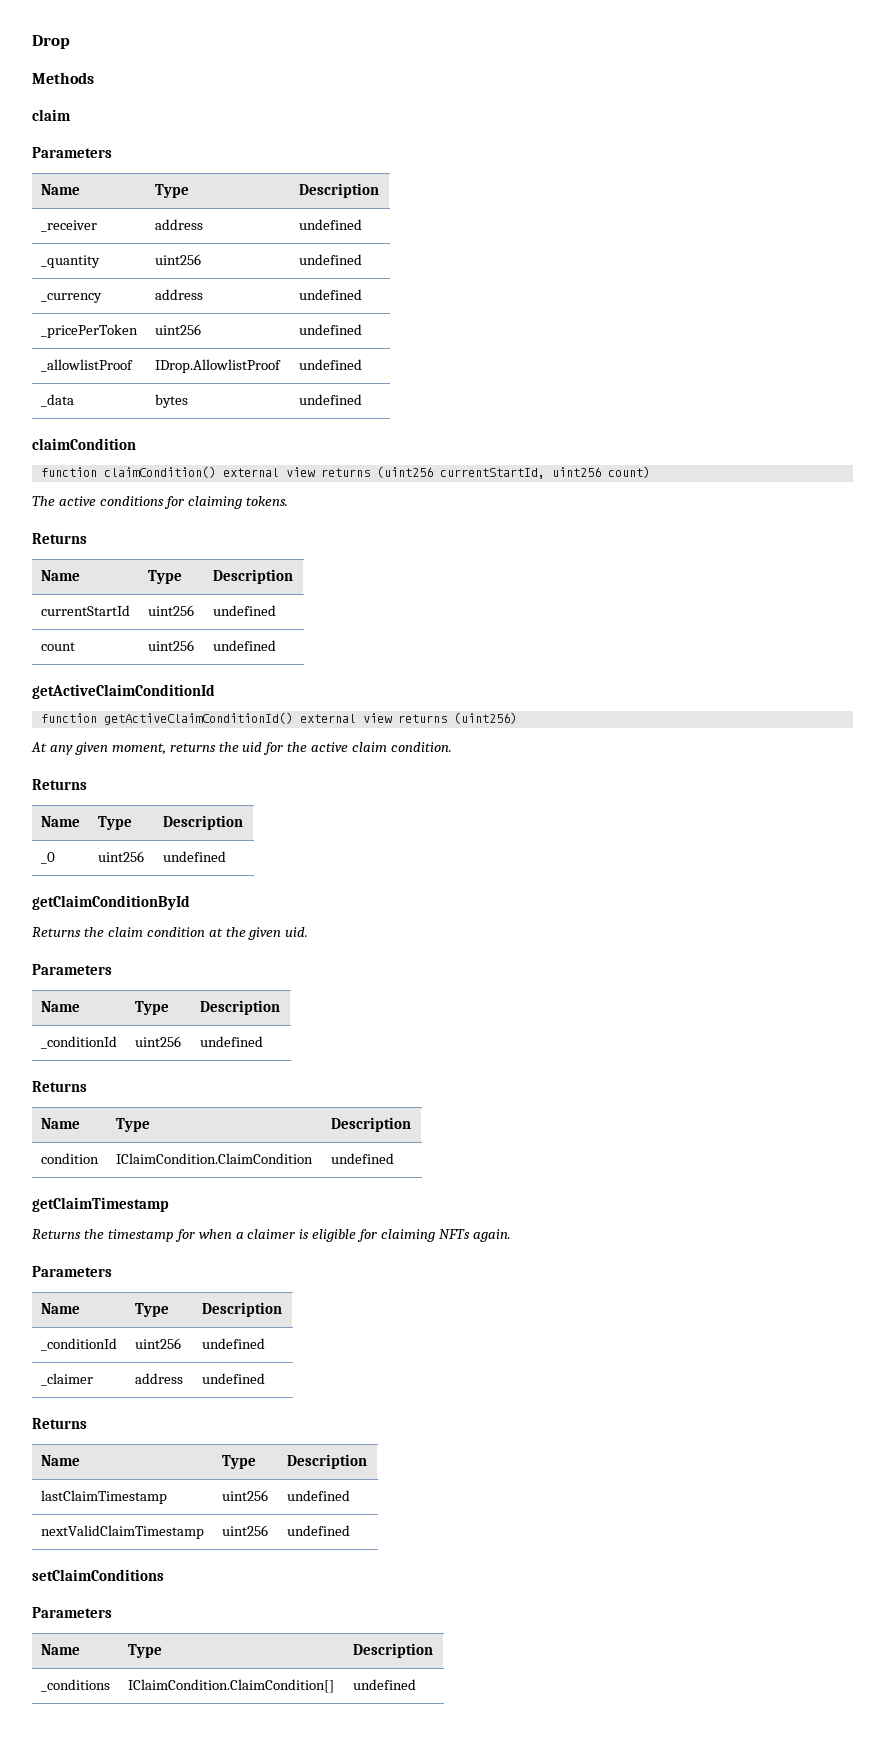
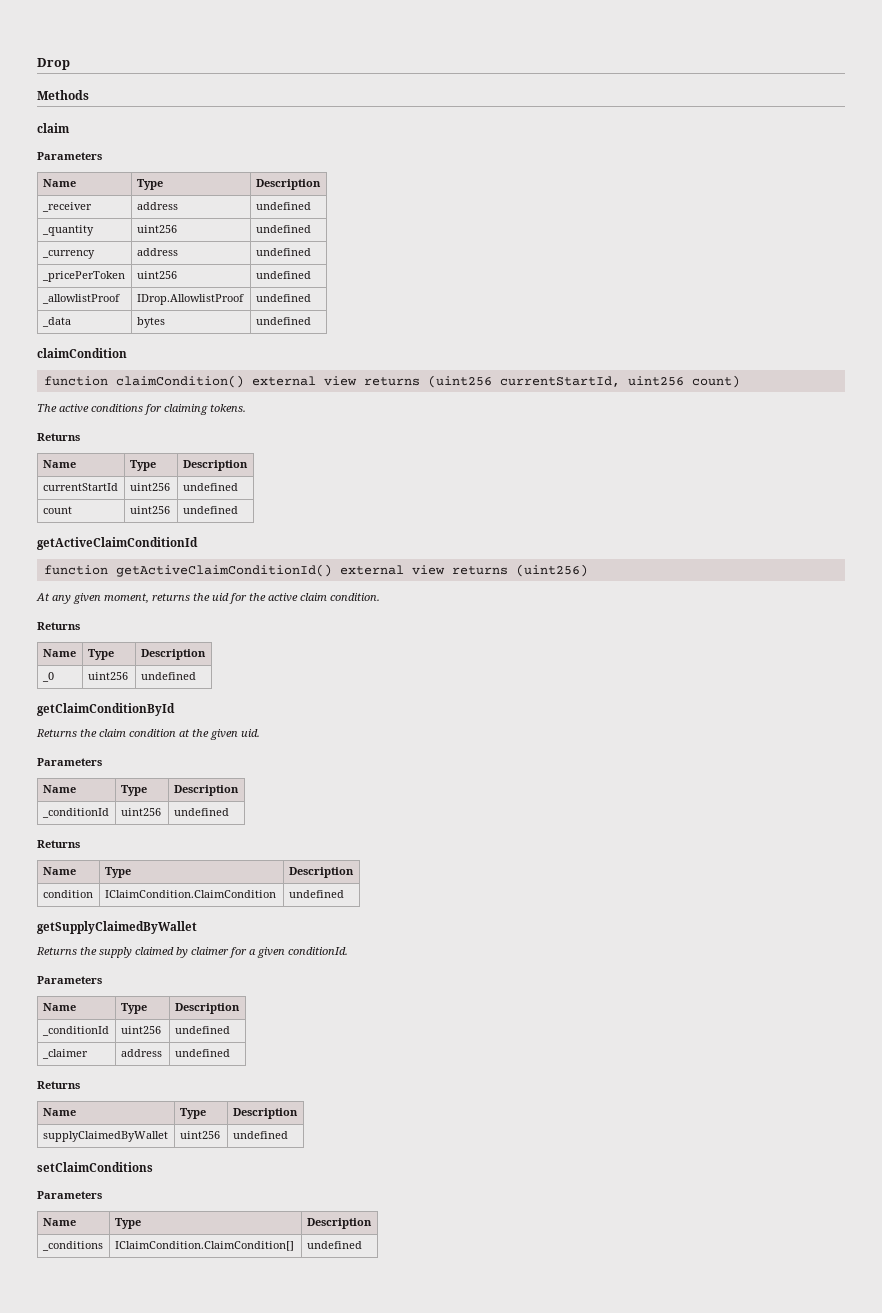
[32,1197,169,1212] [32,1229,511,1242] getClaimTimestamp // Returns the timestamp for when a claimer is eligible for claiming NFTs again. -> [37,921,197,934] [36,947,348,958] getSupplyClaimedByWallet // Returns the supply claimed by claimer for a given conditionId.
[40,1490,167,1504] [221,1490,268,1501] [286,1490,350,1501] [40,1525,204,1539] lastClaimTimestamp | uint256 | undefined // nextValidClaimTimestamp -> [42,1131,168,1142] supplyClaimedByWallet

